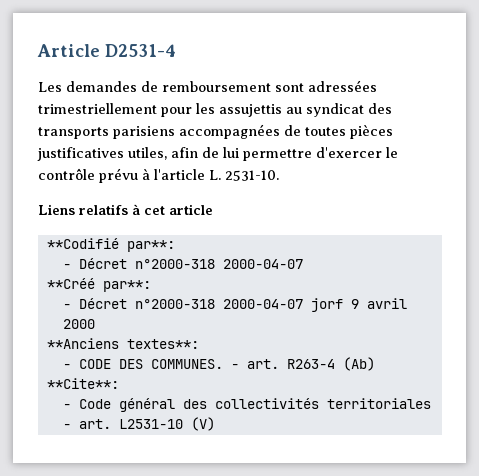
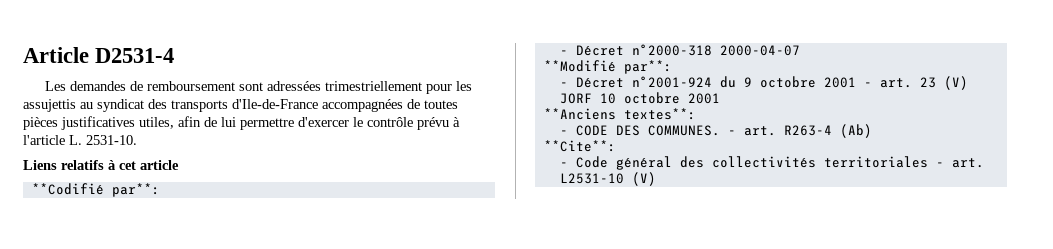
[113,126,175,139] parisiens -> [232,99,318,109] d'Ile-de-France
[46,278,151,292] [62,298,407,312] [62,319,95,329] **Créé par**: // - Décret n°2000-318 2000-04-07 jorf 9 avril 2000 -> [543,60,672,74] [559,76,968,90] [559,92,720,104] **Modifié par**: // - Décret n°2001-924 du 9 octobre 2001 - art. 23 (V) JORF 10 octobre 2001

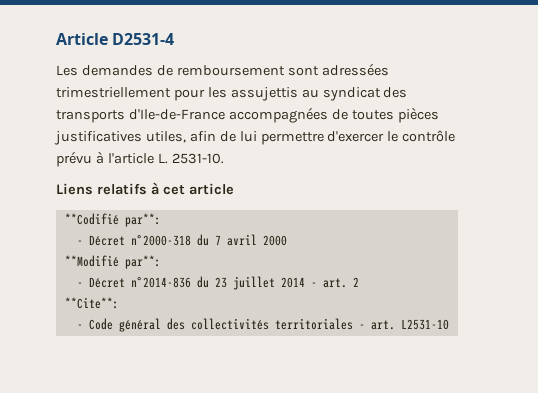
[719,45,800,56] 2000-04-07 -> [196,234,287,246] du 7 avril 2000
[631,76,968,90] [559,92,720,104] [543,108,696,120] [559,124,872,138] n°2001-924 du 9 octobre 2001 - art. 23 (V) JORF 10 octobre 2001 // **Anciens textes**: // - CODE DES COMMUNES. - art. R263-4 (Ab) -> [130,276,359,290] n°2014-836 du 23 juillet 2014 - art. 2
[631,172,656,186] (V) -> (449, 324) none

